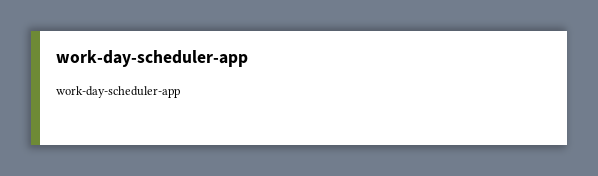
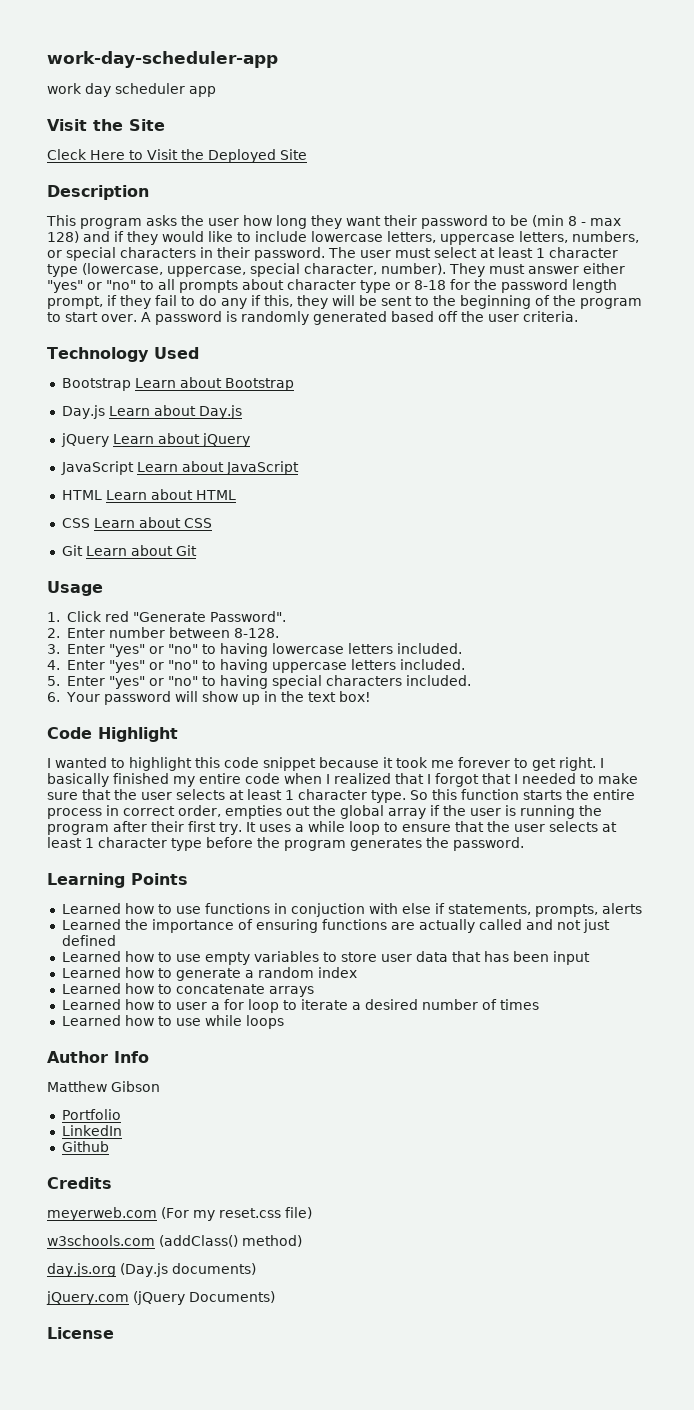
[56,86,180,98] work-day-scheduler-app -> [47,83,216,97] [47,119,165,131] [47,149,307,163] [47,185,149,200] [46,215,621,229] [47,231,639,245] [47,247,618,261] [47,263,625,277] [47,279,617,293] [47,295,642,309] [47,311,578,325] [47,347,199,362] [61,377,294,391] [61,405,242,419] [60,433,250,447] [60,461,299,475] [61,489,236,500] [61,517,212,528] [61,545,197,556] [47,581,103,596] [47,611,286,622] [47,627,279,638] [47,643,462,657] [47,659,465,673] [47,675,471,689] [47,691,371,705] [47,727,178,742] [47,757,604,771] [47,773,638,787] [47,789,635,803] [47,805,602,819] [47,821,617,835] [47,837,524,851] [47,873,188,888] [61,903,642,917] [61,919,610,933] [61,935,116,946] [61,951,590,965] [61,967,357,981] [61,983,314,997] [61,999,539,1013] [61,1015,284,1029] [47,1051,149,1063] [47,1081,160,1092] [61,1109,121,1120] [61,1125,122,1136] [61,1141,109,1152] [47,1177,112,1189] [47,1207,312,1221] [47,1235,302,1247] [47,1263,256,1277] [46,1291,275,1305] [47,1327,114,1339] work day scheduler app // Visit the Site // Cleck Here to Visit the Deployed Site // Description // This program asks the user how long they want their password to be (min 8 - max 128) and if they would like to include lowercase letters, uppercase letters, numbers, or special characters in their password. The user must select at least 1 character type (lowercase, uppercase, special character, number). They must answer either "yes" or "no" to all prompts about character type or 8-18 for the password length prompt, if they fail to do any if this, they will be sent to the beginning of the program to start over. A password is randomly generated based off the user criteria. // Technology Used // Bootstrap Learn about Bootstrap // Day.js Learn about Day.js // jQuery Learn about jQuery // JavaScript Learn about JavaScript // HTML Learn about HTML // CSS Learn about CSS // Git Learn about Git // Usage // 1. Click red "Generate Password". // 2. Enter number between 8-128. // 3. Enter "yes" or "no" to having lowercase letters included. // 4. Enter "yes" or "no" to having uppercase letters included. // 5. Enter "yes" or "no" to having special characters included. // 6. Your password will show up in the text box! // Code Highlight // I wanted to highlight this code snippet because it took me forever to get right. I basically finished my entire code when I realized that I forgot that I needed to make sure that the user selects at least 1 character type. So this function starts the entire process in correct order, empties out the global array if the user is running the program after their first try. It uses a while loop to ensure that the user selects at least 1 character type before the program generates the password. // Learning Points // Learned how to use functions in conjuction with else if statements, prompts, alerts // Learned the importance of ensuring functions are actually called and not just defined // Learned how to use empty variables to store user data that has been input // Learned how to generate a random index // Learned how to concatenate arrays // Learned how to user a for loop to iterate a desired number of times // Learned how to use while loops // Author Info // Matthew Gibson // Portfolio // LinkedIn // Github // Credits // meyerweb.com (For my reset.css file) // w3schools.com (addClass() method) // day.js.org (Day.js documents) // jQuery.com (jQuery Documents) // License

